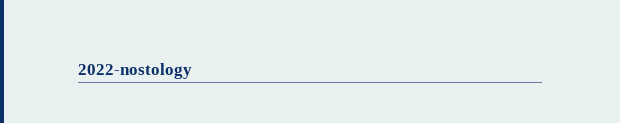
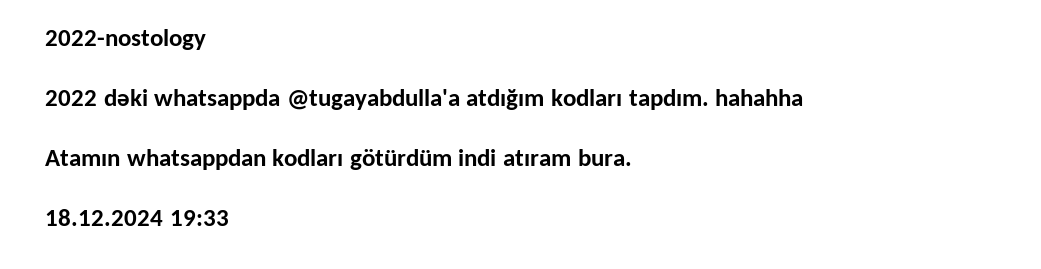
(192, 71) none -> [45,89,804,110] [45,149,632,170] [45,209,229,226] // 2022 dəki whatsappda @tugayabdulla'a atdığım kodları tapdım. hahahha // Atamın whatsappdan kodları götürdüm indi atıram bura. // 18.12.2024 19:33

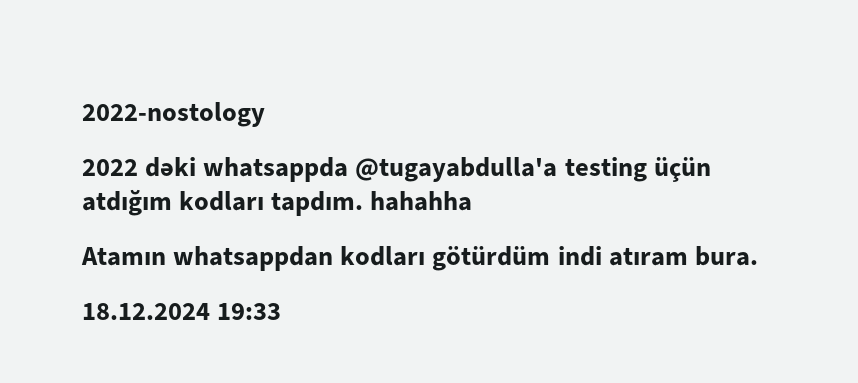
(460, 99) none -> [564,157,711,182] testing üçün

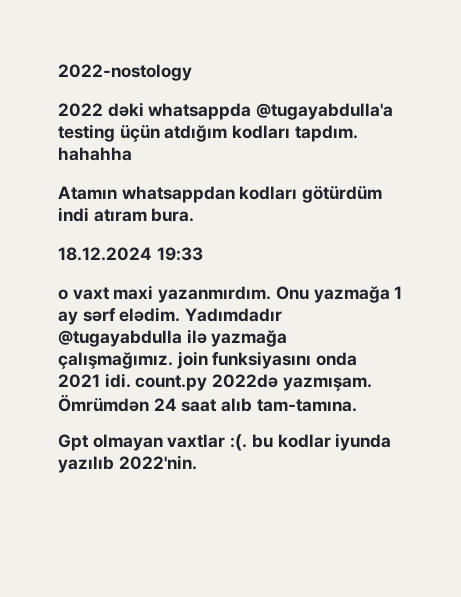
(282, 311) none -> [58,285,403,303] [58,307,283,325] [58,329,288,347] [58,351,358,369] [58,373,372,391] [58,394,357,412] [58,433,392,451] [58,455,197,473] // o vaxt maxi yazanmırdım. Onu yazmağa 1 ay sərf elədim. Yadımdadır @tugayabdulla ilə yazmağa çalışmağımız. join funksiyasını onda 2021 idi. count.py 2022də yazmışam. Ömrümdən 24 saat alıb tam-tamına. // Gpt olmayan vaxtlar :(. bu kodlar iyunda yazılıb 2022'nin.

